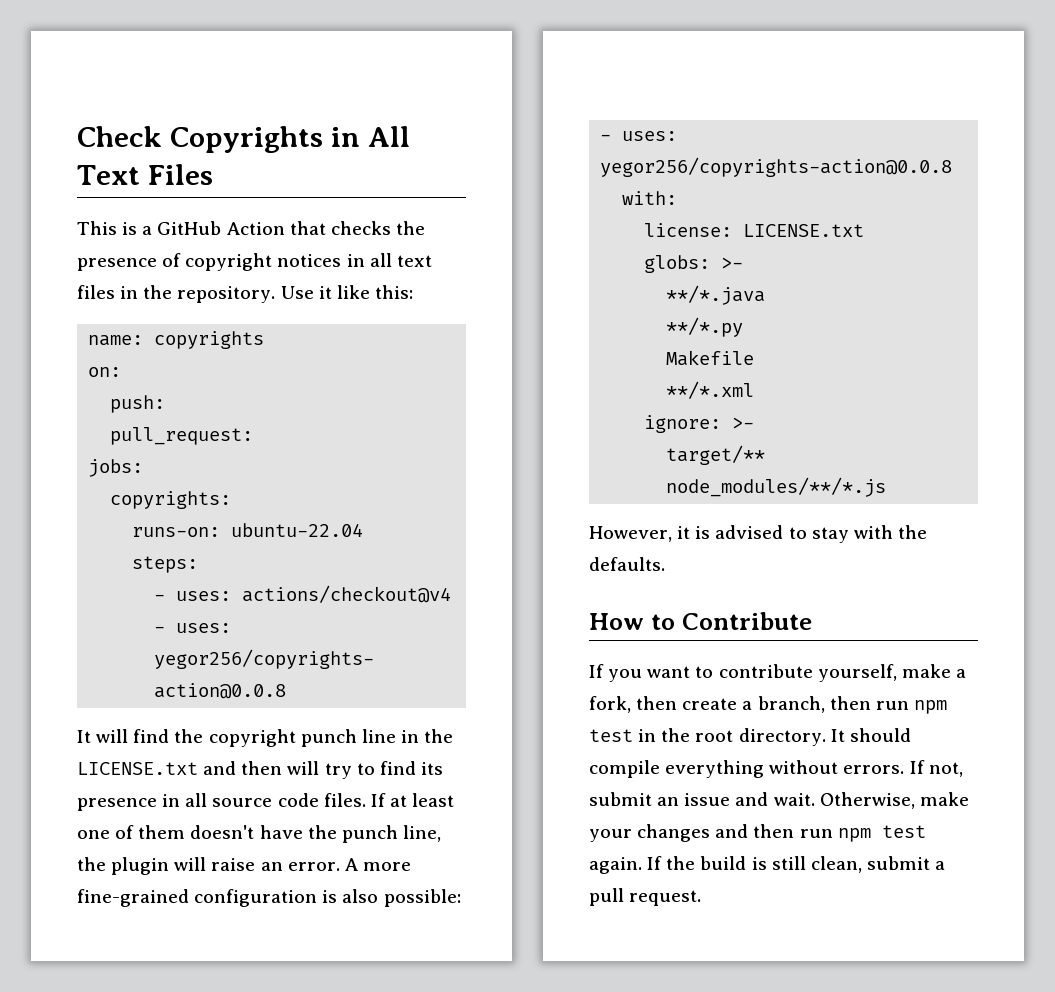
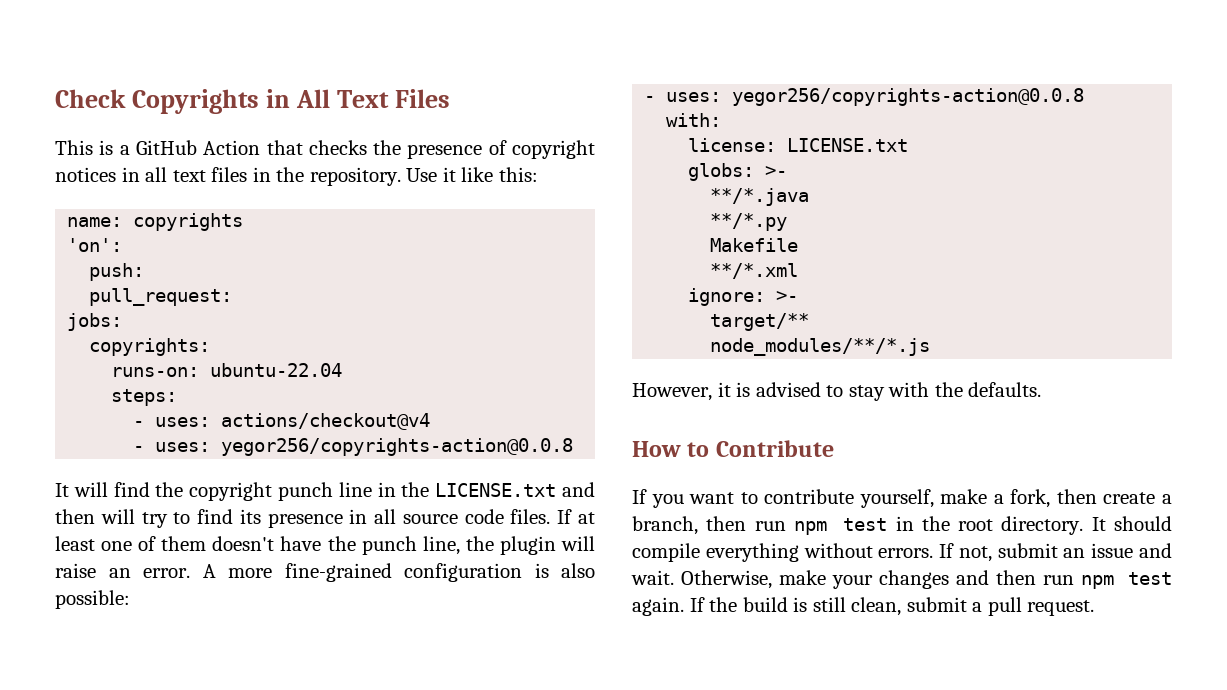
[88,367,122,377] on: -> [67,238,123,252] 'on':

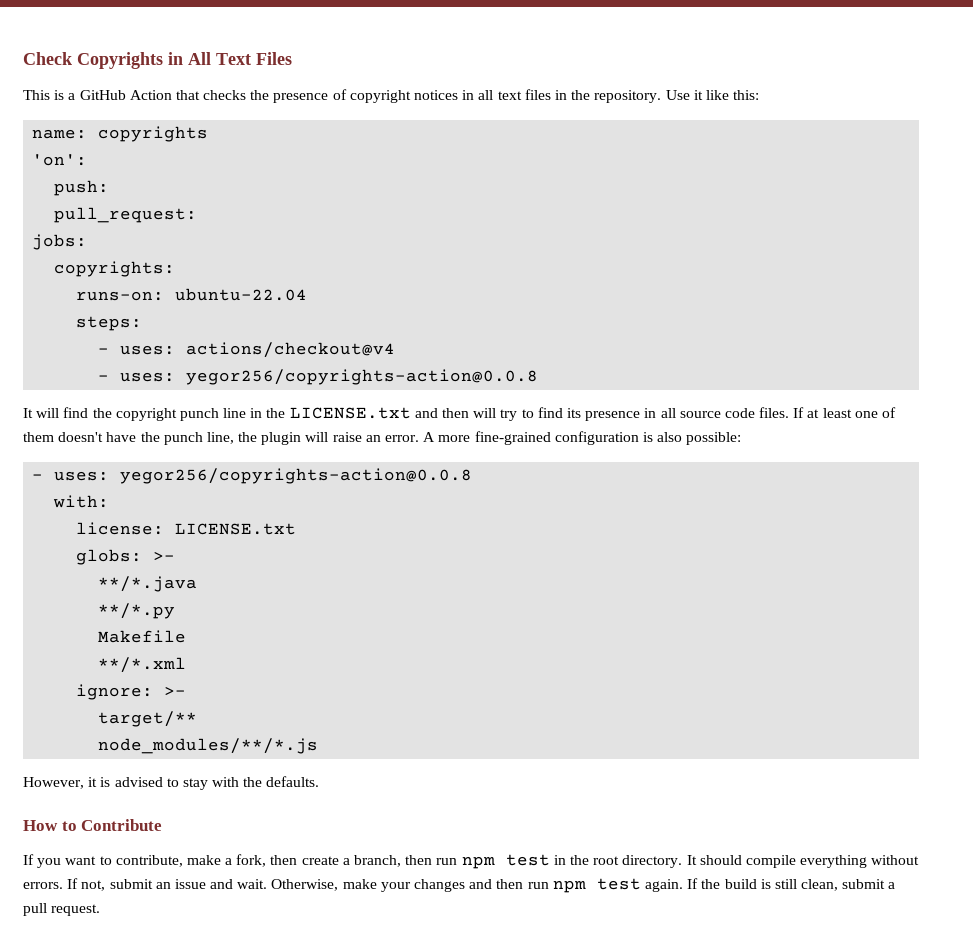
[764,489,934,508] contribute yourself, -> [115,855,183,867] contribute,

